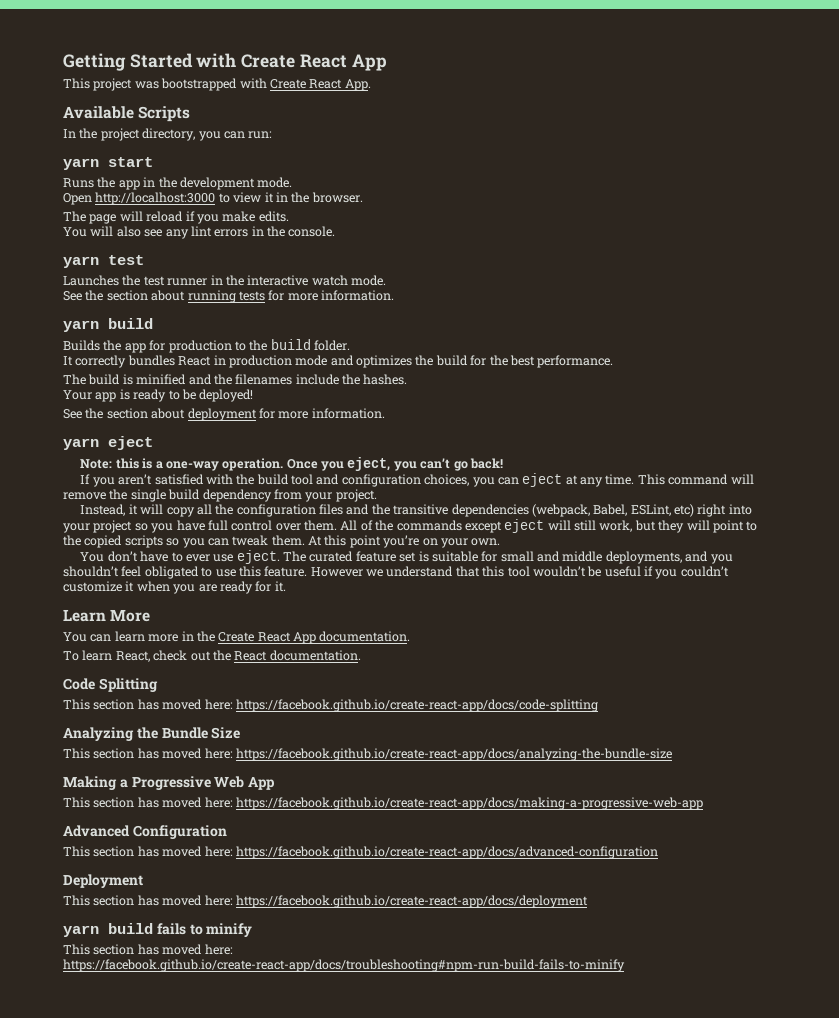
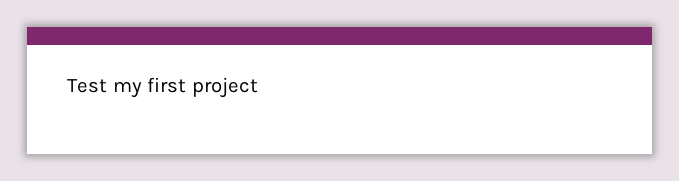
[63,53,387,71] [63,78,371,91] [63,106,191,122] [63,128,273,141] [63,157,153,170] [63,177,293,190] [63,192,363,205] [63,211,289,224] [63,226,336,239] [63,255,144,268] [63,275,386,286] [63,290,394,303] [63,318,153,332] [63,339,350,353] [63,355,614,368] [63,374,408,385] [63,389,254,402] [63,408,385,421] [63,436,153,450] [80,457,503,471] [80,473,754,487] [63,489,377,502] [80,504,752,517] [63,519,758,533] [63,535,501,548] [80,550,733,564] [63,566,729,579] [63,581,286,594] [63,609,151,622] [63,631,411,644] [63,650,361,662] [63,678,158,692] [63,699,598,712] [63,727,241,741] [63,748,672,761] [63,776,276,790] [63,797,703,810] [63,825,227,839] [63,846,658,859] [63,874,143,888] [63,895,588,908] [63,923,253,937] [63,944,233,955] [63,959,625,972] Getting Started with Create React App // This project was bootstrapped with Create React App. // Available Scripts // In the project directory, you can run: // yarn start // Runs the app in the development mode. // Open http://localhost:3000 to view it in the browser. // The page will reload if you make edits. // You will also see any lint errors in the console. // yarn test // Launches the test runner in the interactive watch mode. // See the section about running tests for more information. // yarn build // Builds the app for production to the build folder. // It correctly bundles React in production mode and optimizes the build for the best performance. // The build is minified and the filenames include the hashes. // Your app is ready to be deployed! // See the section about deployment for more information. // yarn eject // Note: this is a one-way operation. Once you eject, you can’t go back! // If you aren’t satisfied with the build tool and configuration choices, you can eject at any time. This command will remove the single build dependency from your project. // Instead, it will copy all the configuration files and the transitive dependencies (webpack, Babel, ESLint, etc) right into your project so you have full control over them. All of the commands except eject will still work, but they will point to the copied scripts so you can tweak them. At this point you’re on your own. // You don’t have to ever use eject. The curated feature set is suitable for small and middle deployments, and you shouldn’t feel obligated to use this feature. However we understand that this tool wouldn’t be useful if you couldn’t customize it when you are ready for it. // Learn More // You can learn more in the Create React App documentation. // To learn React, check out the React documentation. // Code Splitting // This section has moved here: https://facebook.github.io/create-react-app/docs/code-splitting // Analyzing the Bundle Size // This section has moved here: https://facebook.github.io/create-react-app/docs/analyzing-the-bundle-size // Making a Progressive Web App // This section has moved here: https://facebook.github.io/create-react-app/docs/making-a-progressive-web-app // Advanced Configuration // This section has moved here: https://facebook.github.io/create-react-app/docs/advanced-configuration // Deployment // This section has moved here: https://facebook.github.io/create-react-app/docs/deployment // yarn build fails to minify // This section has moved here: https://facebook.github.io/create-react-app/docs/troubleshooting#npm-run-build-fails-to-minify -> [67,77,258,98] Test my first project

